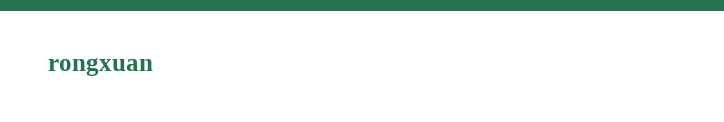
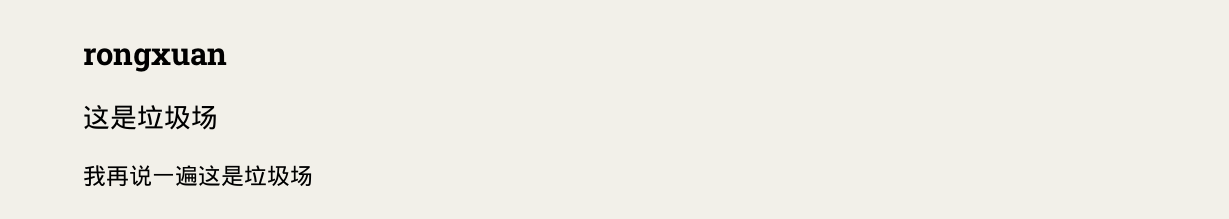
(153, 66) none -> [83,105,218,130] [83,165,313,187] // 这是垃圾场 // 我再说一遍这是垃圾场

